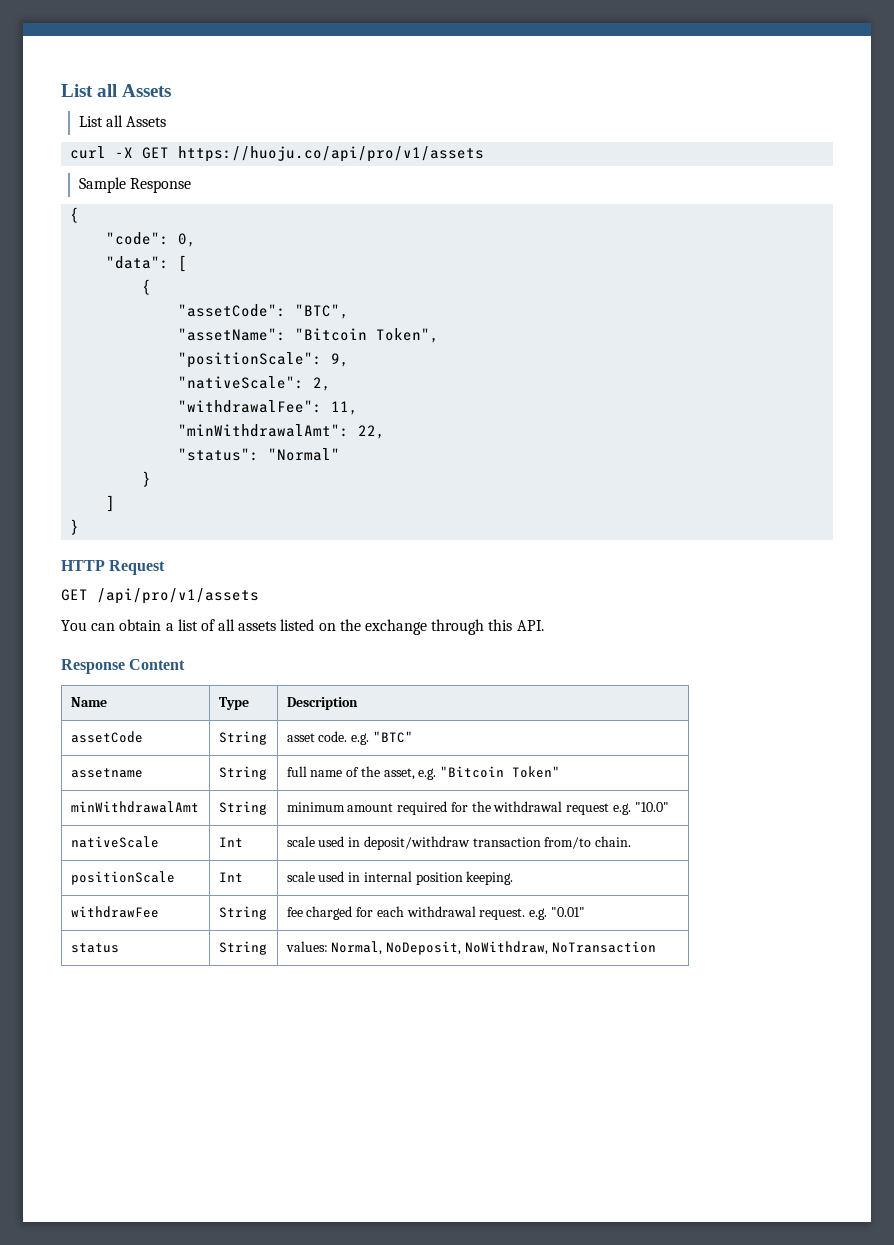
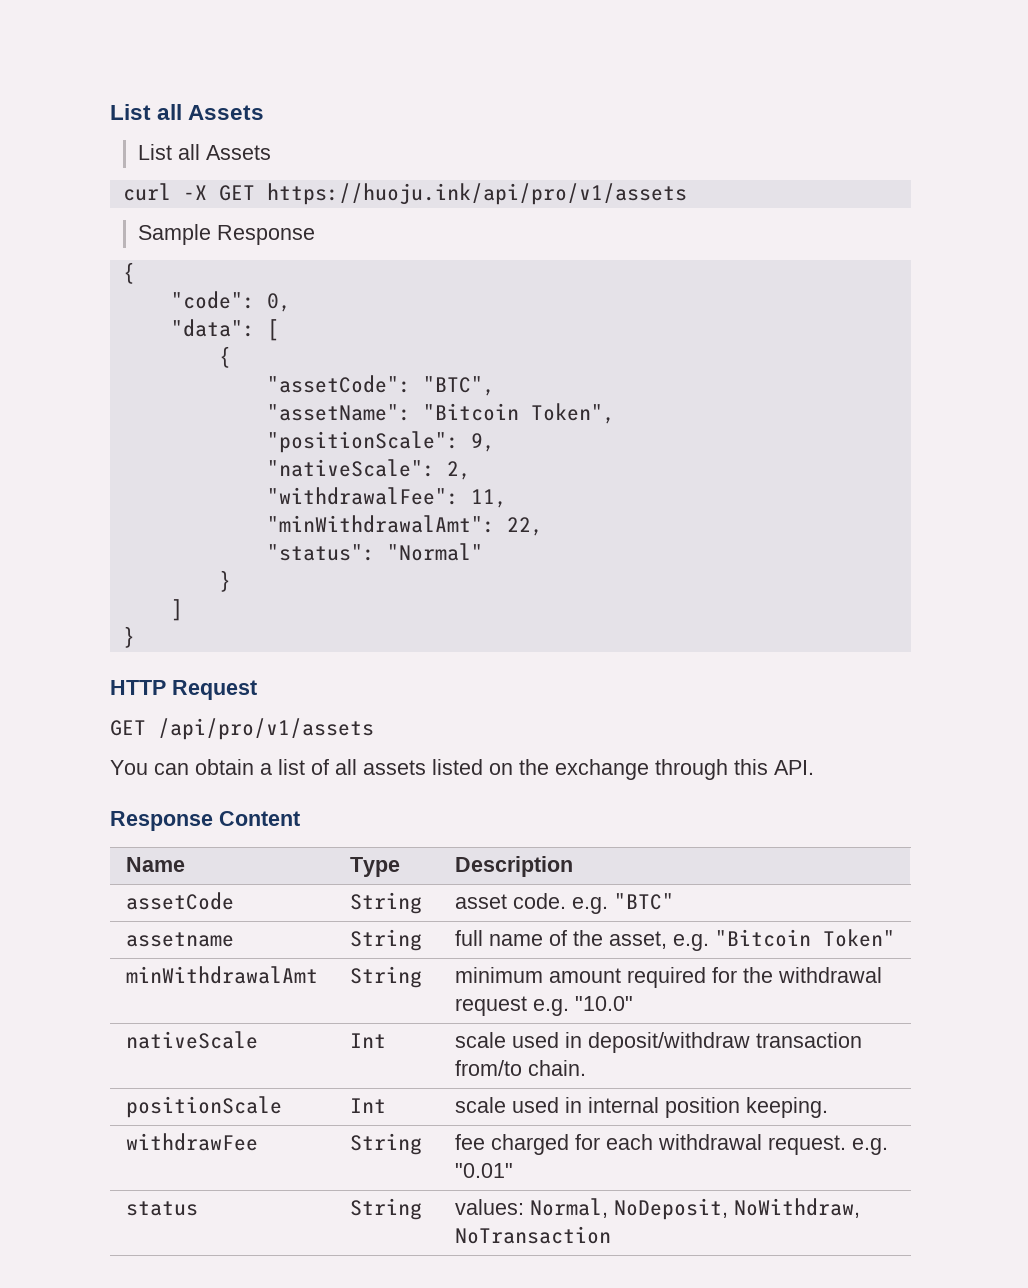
[178,146,485,162] https://huoju.co/api/pro/v1/assets -> [266,183,687,205] https://huoju.ink/api/pro/v1/assets

